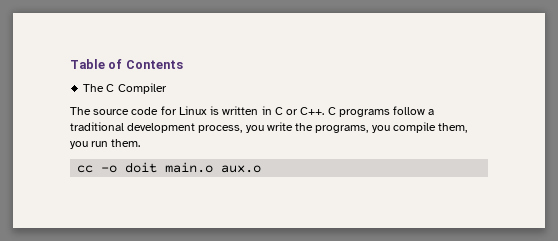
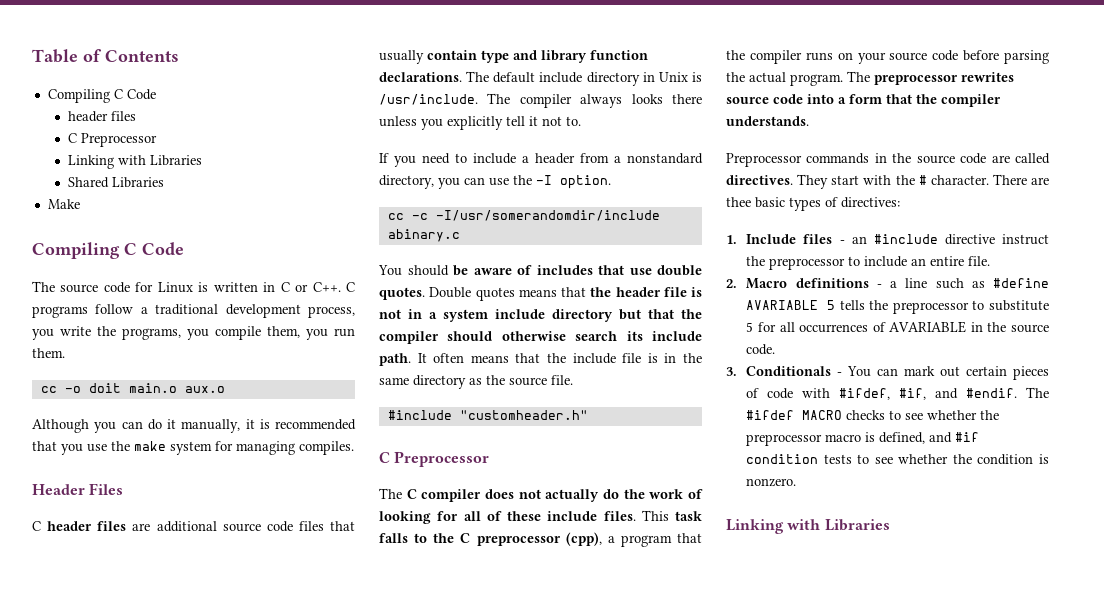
[83,83,167,94] The C Compiler -> [47,89,156,103] [68,111,137,122] [68,133,158,147] [68,155,203,169] [68,177,165,188] [47,199,80,209] [32,242,184,259] Compiling C Code // header files // C Preprocessor // Linking with Libraries // Shared Libraries // Make // Compiling C Code
(262, 169) none -> [32,419,356,433] [32,441,354,455] [32,483,124,495] [32,521,355,532] [379,50,648,64] [379,71,702,86] [379,93,702,108] [379,116,581,130] [379,153,703,167] [379,175,611,189] [387,210,660,221] [387,229,460,242] [378,265,702,276] [379,287,702,301] [379,309,702,322] [379,331,702,344] [379,353,702,366] [379,375,573,389] [387,410,588,420] [379,451,490,467] [379,488,703,502] [379,510,702,524] [379,532,702,547] [726,50,1049,64] [726,71,1014,86] [726,94,1001,107] [726,116,809,126] [726,153,1050,167] [726,174,1049,189] [726,197,900,211] [726,234,1049,245] [746,256,991,270] [726,278,1049,289] [746,300,1049,314] [746,321,1049,333] [746,344,776,355] [726,366,1049,380] [746,387,1049,400] [746,410,1000,420] [746,432,980,446] [746,454,1049,465] [746,478,797,487] [726,519,890,534] // Although you can do it manually, it is recommended that you use the make system for managing compiles. // Header Files // C header files are additional source code files that usually contain type and library function declarations. The default include directory in Unix is /usr/include. The compiler always looks there unless you explicitly tell it not to. // If you need to include a header from a nonstandard directory, you can use the -I option. // cc -c -I/usr/somerandomdir/include abinary.c // You should be aware of includes that use double quotes. Double quotes means that the header file is not in a system include directory but that the compiler should otherwise search its include path. It often means that the include file is in the same directory as the source file. // #include "customheader.h" // C Preprocessor // The C compiler does not actually do the work of looking for all of these include files. This task falls to the C preprocessor (cpp), a program that the compiler runs on your source code before parsing the actual program. The preprocessor rewrites source code into a form that the compiler understands. // Preprocessor commands in the source code are called directives. They start with the # character. There are thee basic types of directives: // 1. Include files - an #include directive instruct the preprocessor to include an entire file. // 2. Macro definitions - a line such as #define AVARIABLE 5 tells the preprocessor to substitute 5 for all occurrences of AVARIABLE in the source code. // 3. Conditionals - You can mark out certain pieces of code with #ifdef, #if, and #endif. The #ifdef MACRO checks to see whether the preprocessor macro is defined, and #if condition tests to see whether the condition is nonzero. // Linking with Libraries

